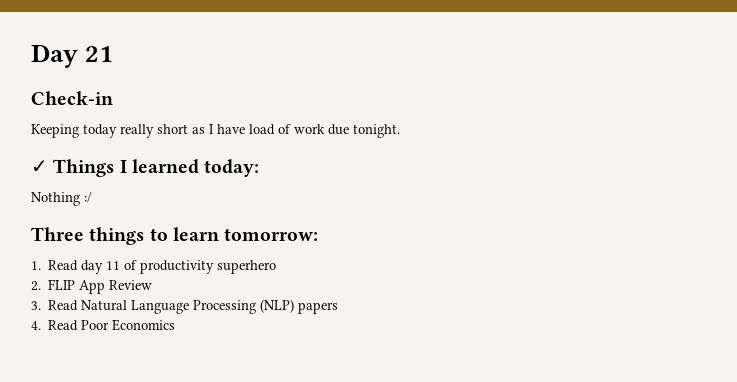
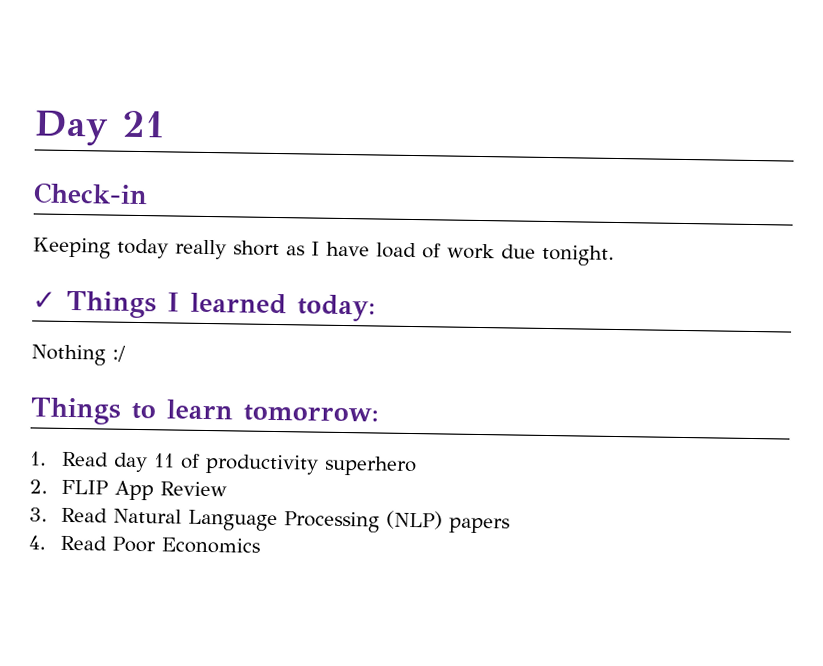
[31,227,145,245] Three things -> [30,397,122,425] Things

